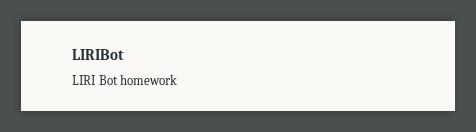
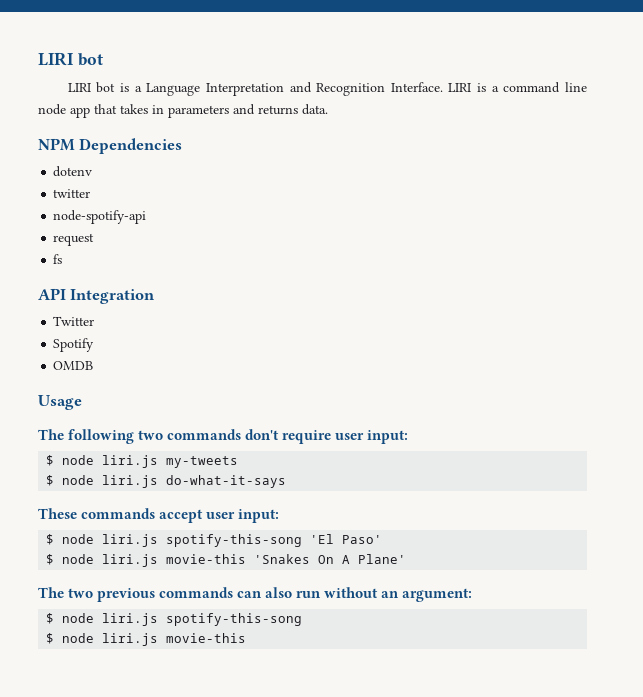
[72,49,124,60] [72,74,178,85] LIRIBot // LIRI Bot homework -> [38,52,103,66] [67,82,588,96] [38,104,328,118] [38,138,183,154] [53,166,93,177] [53,189,91,198] [53,210,147,224] [53,233,95,246] [53,254,63,264] [38,288,156,304] [53,316,95,326] [53,338,95,352] [53,361,94,370] [38,395,82,410] [38,429,409,444] [46,455,239,468] [46,475,287,488] [38,508,280,523] [46,534,383,547] [46,554,407,567] [38,587,473,602] [46,613,303,626] [46,633,247,646] LIRI bot // LIRI bot is a Language Interpretation and Recognition Interface. LIRI is a command line node app that takes in parameters and returns data. // NPM Dependencies // dotenv // twitter // node-spotify-api // request // fs // API Integration // Twitter // Spotify // OMDB // Usage // The following two commands don't require user input: // $ node liri.js my-tweets // $ node liri.js do-what-it-says // These commands accept user input: // $ node liri.js spotify-this-song 'El Paso' // $ node liri.js movie-this 'Snakes On A Plane' // The two previous commands can also run without an argument: // $ node liri.js spotify-this-song // $ node liri.js movie-this

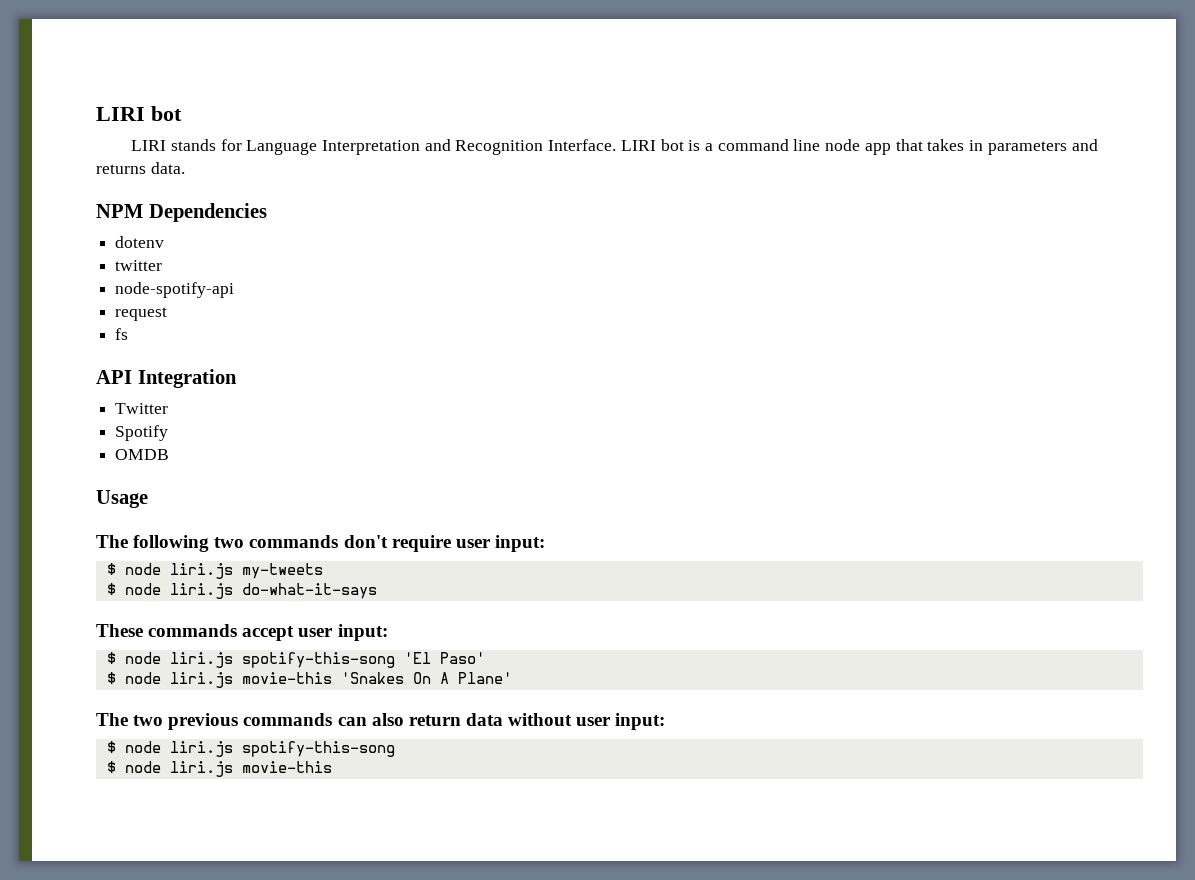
[96,82,142,93] bot is a -> [170,139,242,151] stands for
(472, 87) none -> [660,139,684,151] bot
[296,587,473,602] run without an argument: -> [408,713,666,730] return data without user input:

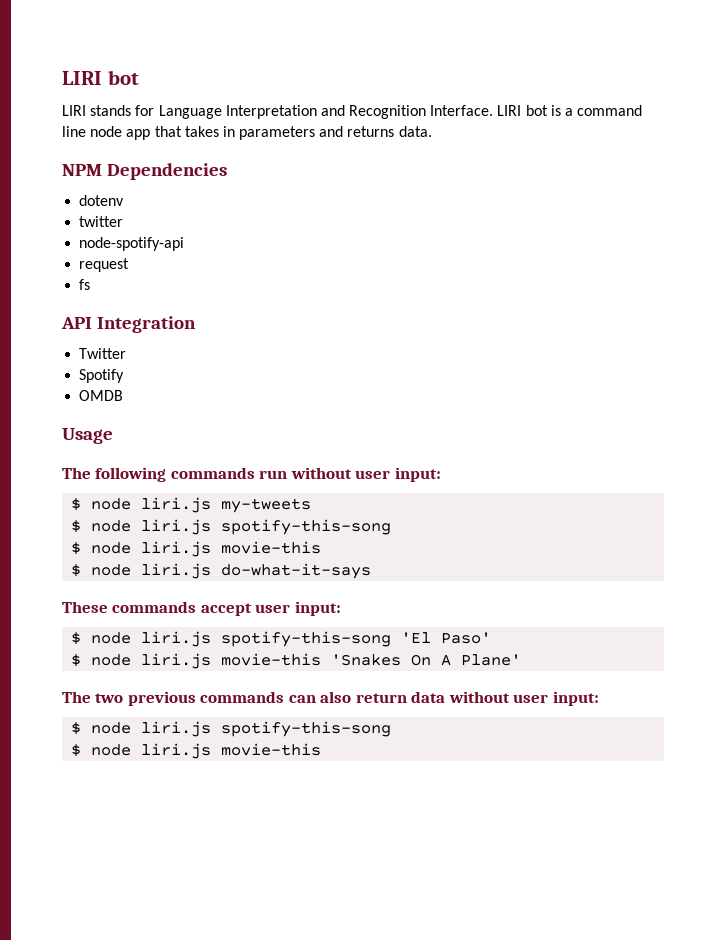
[214,535,451,552] two commands don't require -> [170,467,352,479] commands run without
(323, 571) none -> [71,519,392,535] [71,541,322,557] // $ node liri.js spotify-this-song // $ node liri.js movie-this

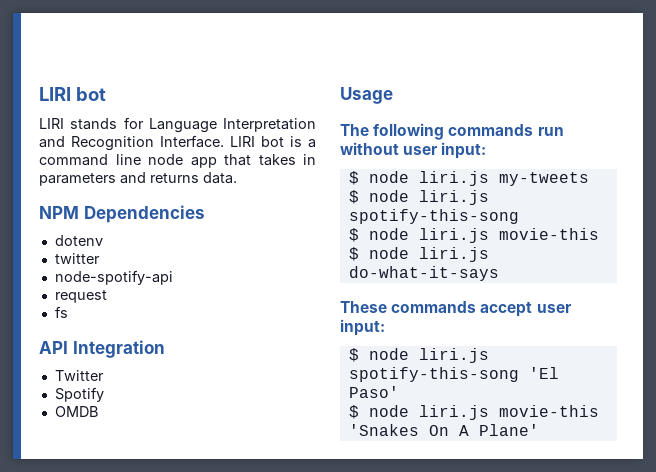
[62,691,599,706] [71,721,392,737] [71,743,322,759] // The two previous commands can also return data without user input: // $ node liri.js spotify-this-song // $ node liri.js movie-this -> (539, 430) none

